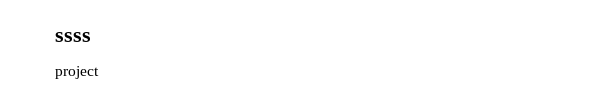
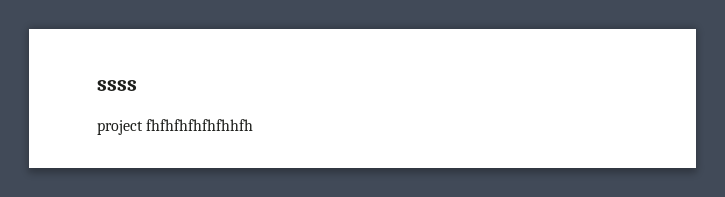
(99, 72) none -> [146,119,254,131] fhfhfhfhfhfhhfh

